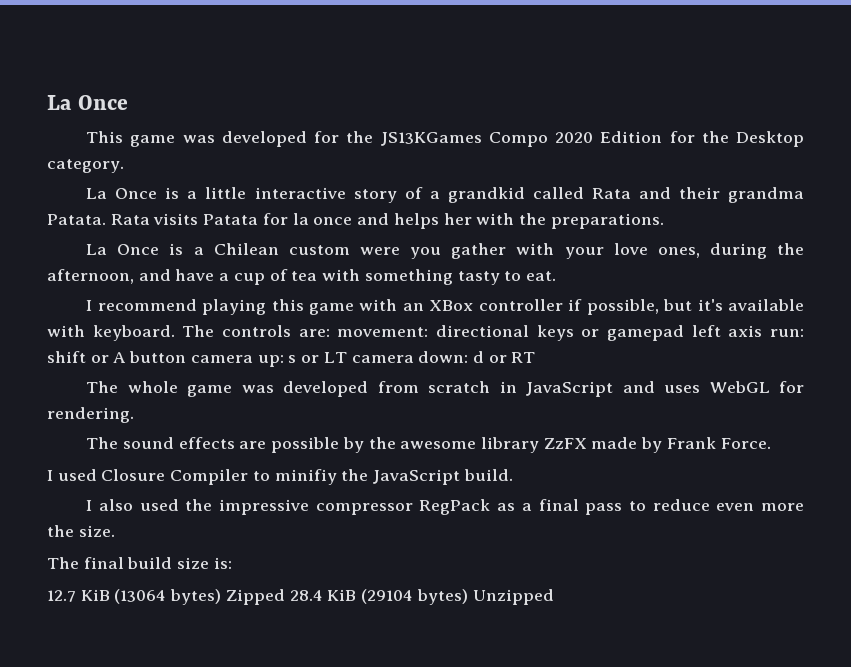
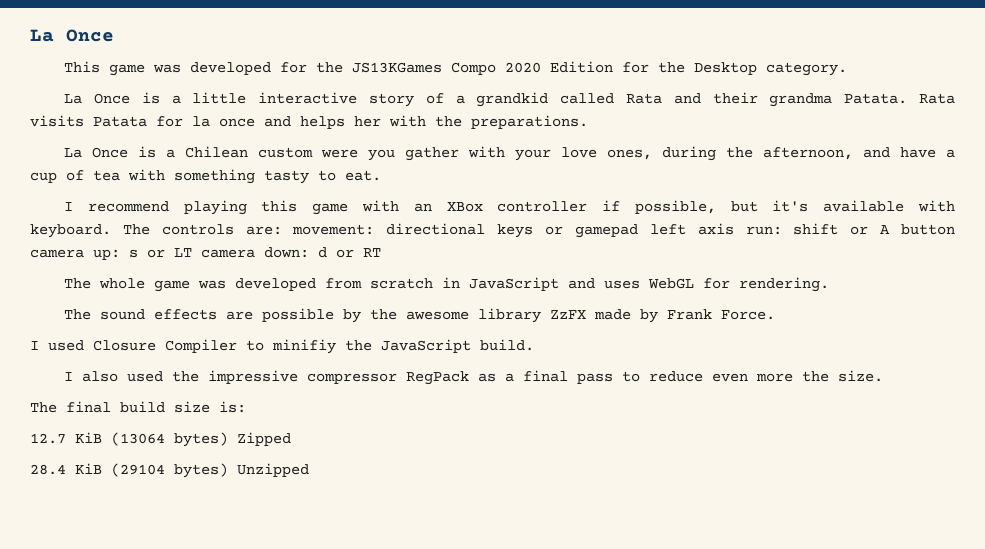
(285, 597) none -> (291, 439) //

